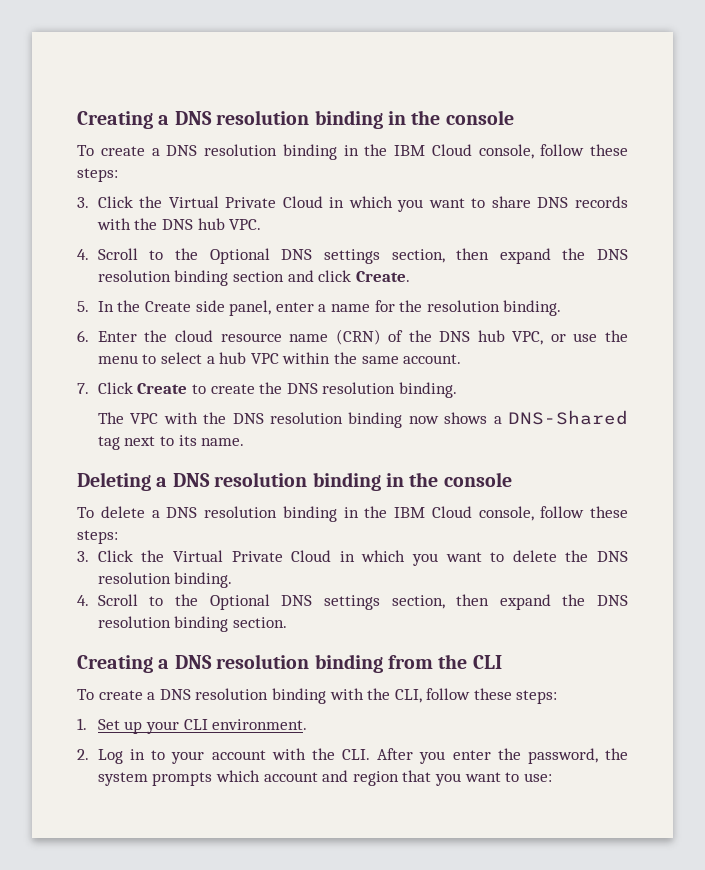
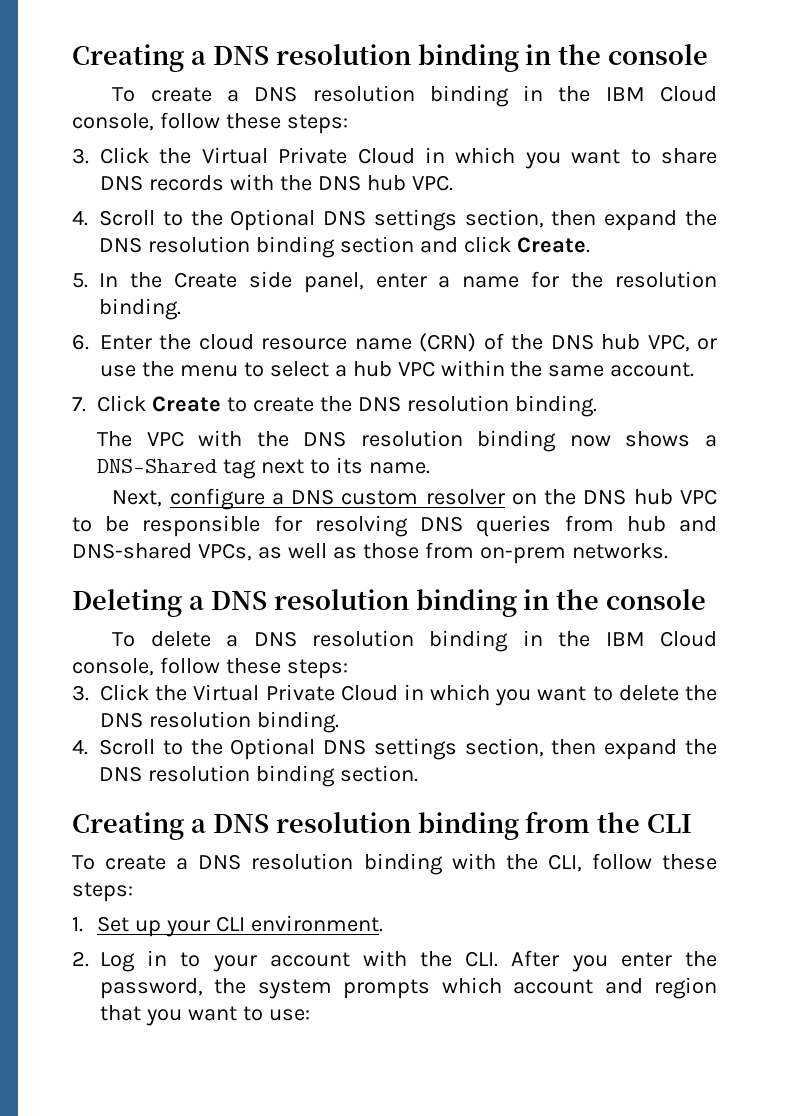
(245, 442) none -> [112,488,717,510] [72,515,717,537] [72,542,668,564] // Next, configure a DNS custom resolver on the DNS hub VPC to be responsible for resolving DNS queries from hub and DNS-shared VPCs, as well as those from on-prem networks.

